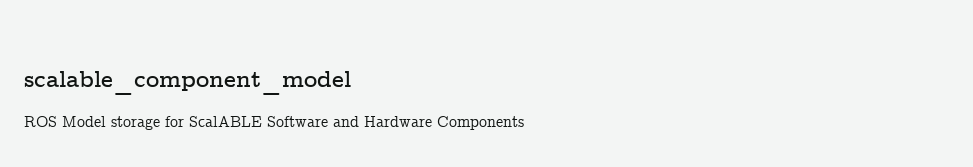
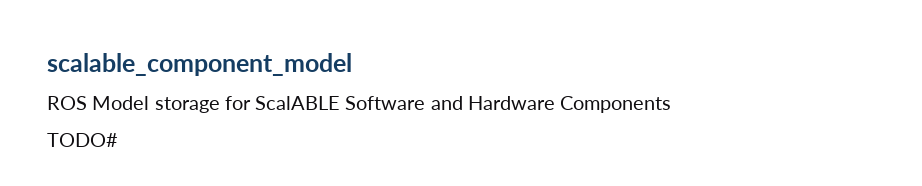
(524, 123) none -> [47,133,118,147] // TODO#

